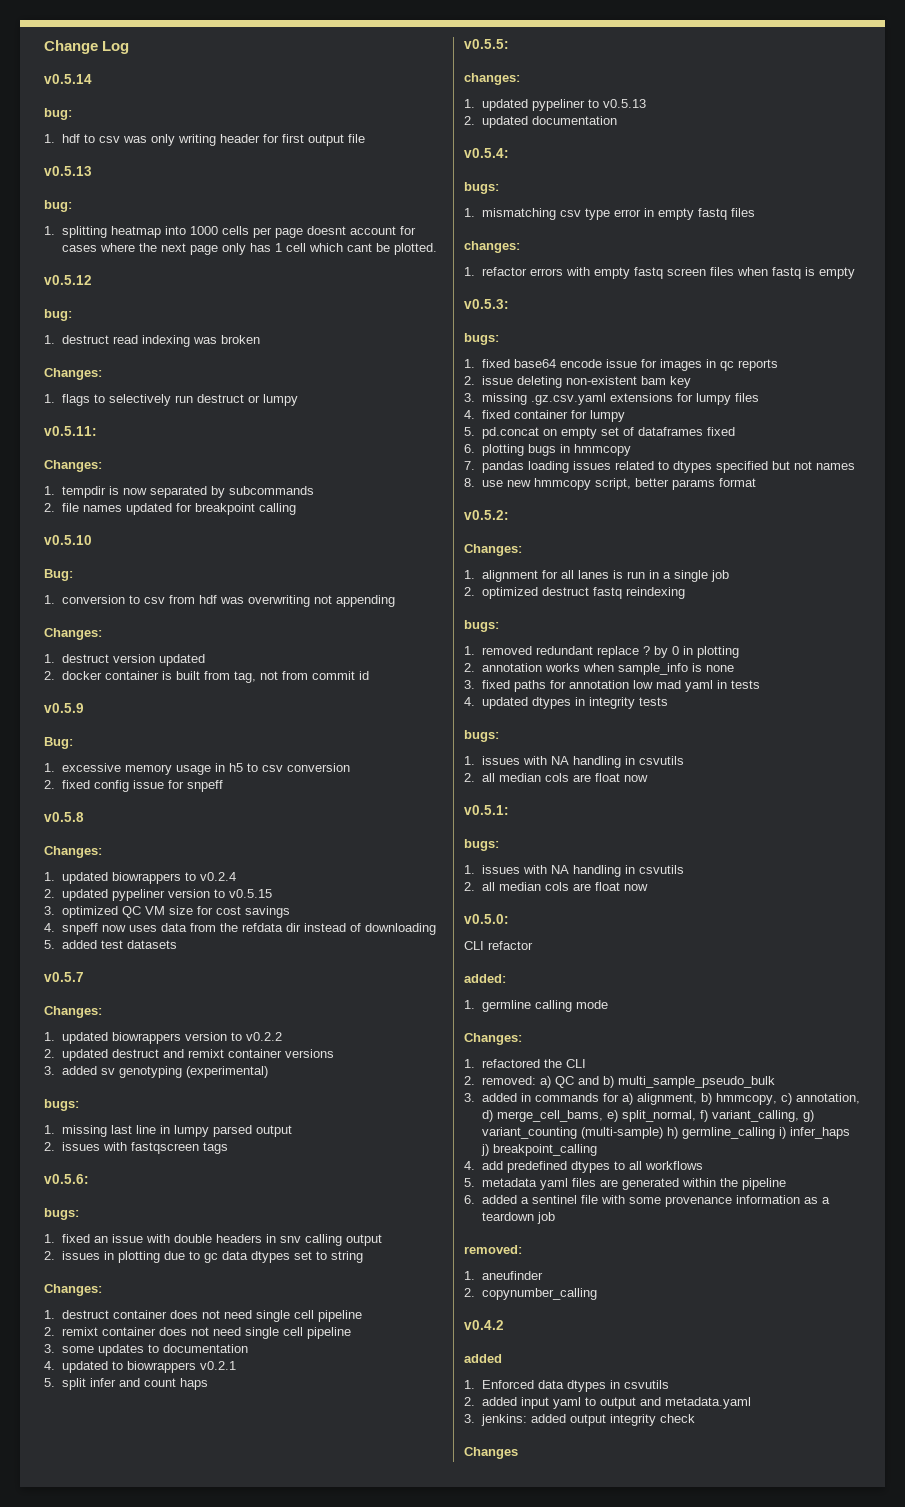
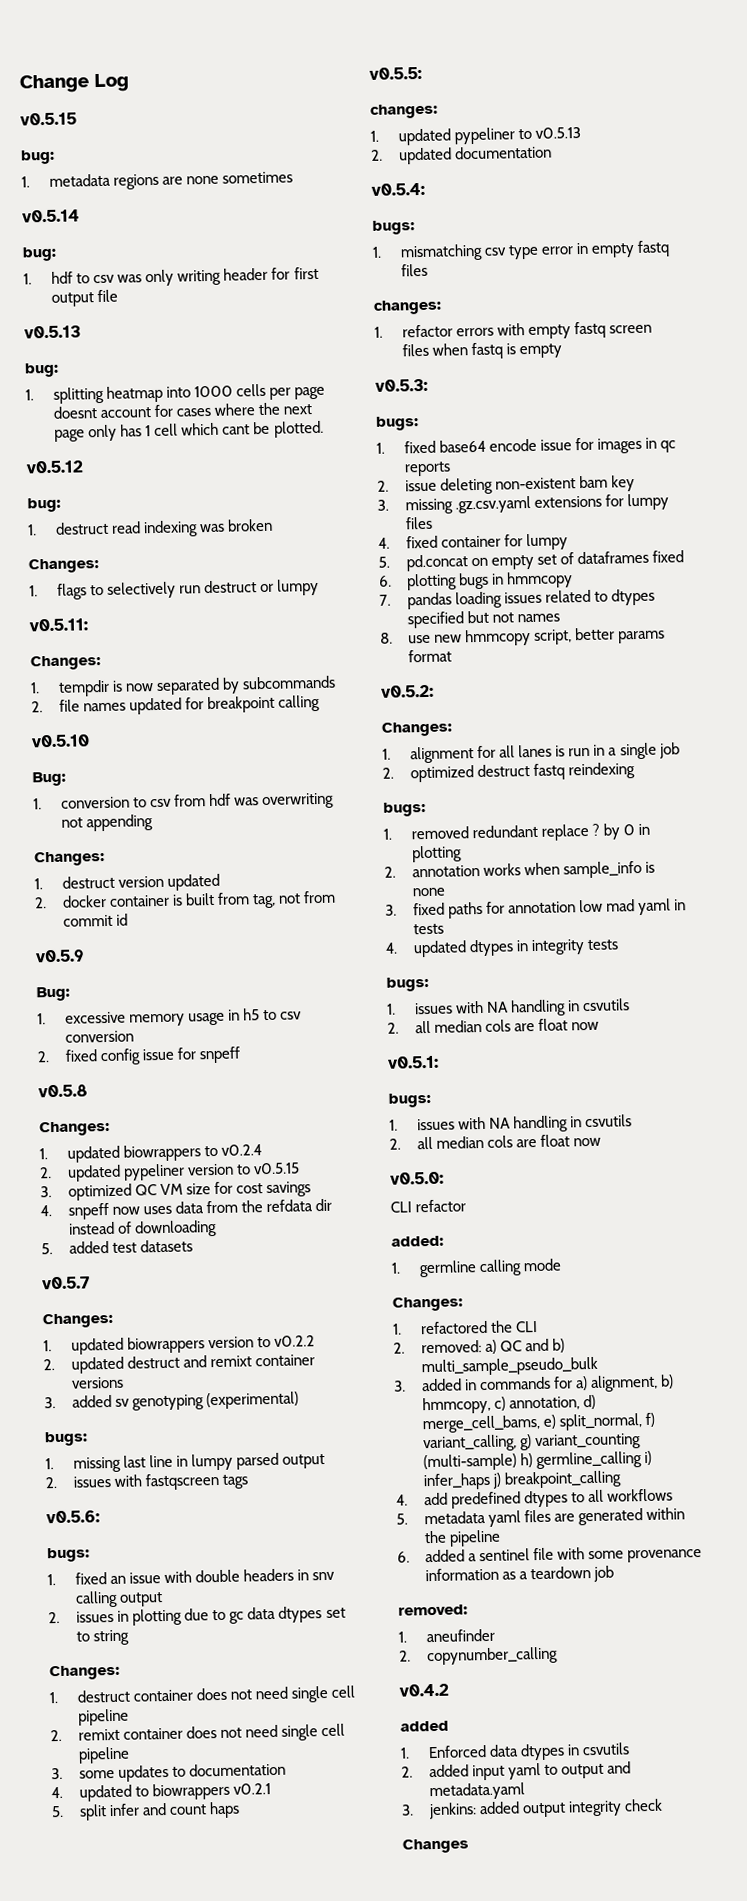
(130, 47) none -> [20,112,77,126] [20,149,55,165] [21,171,294,190] // v0.5.15 // bug: // 1. metadata regions are none sometimes

